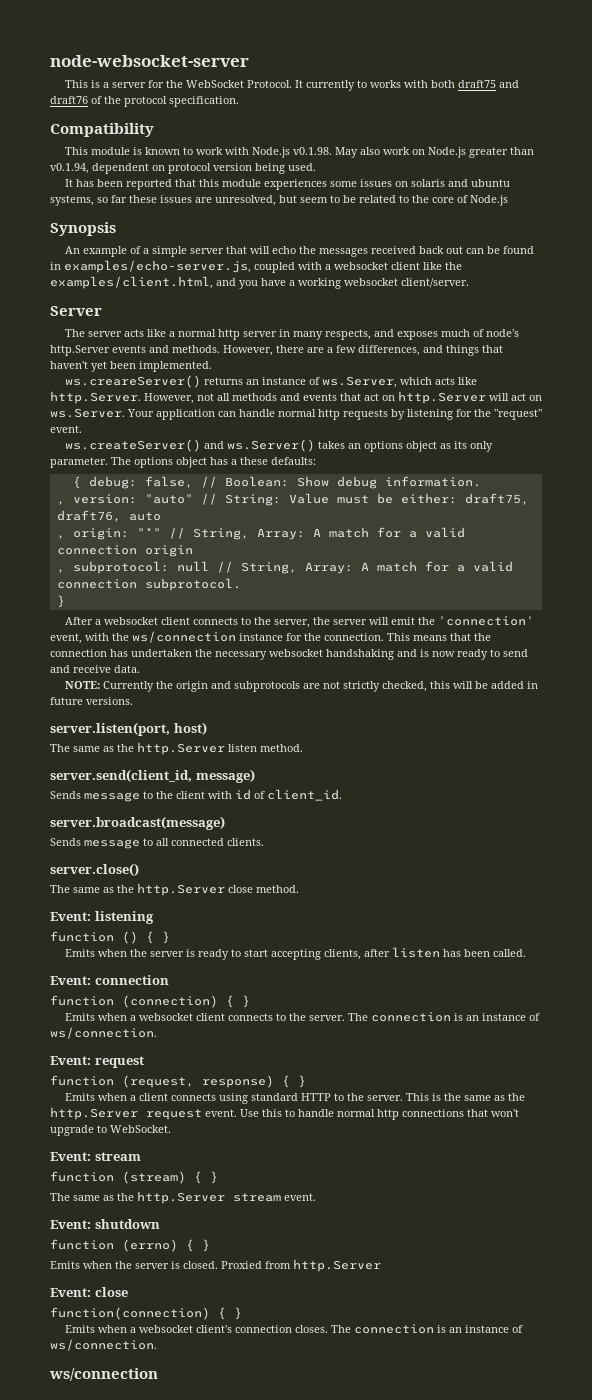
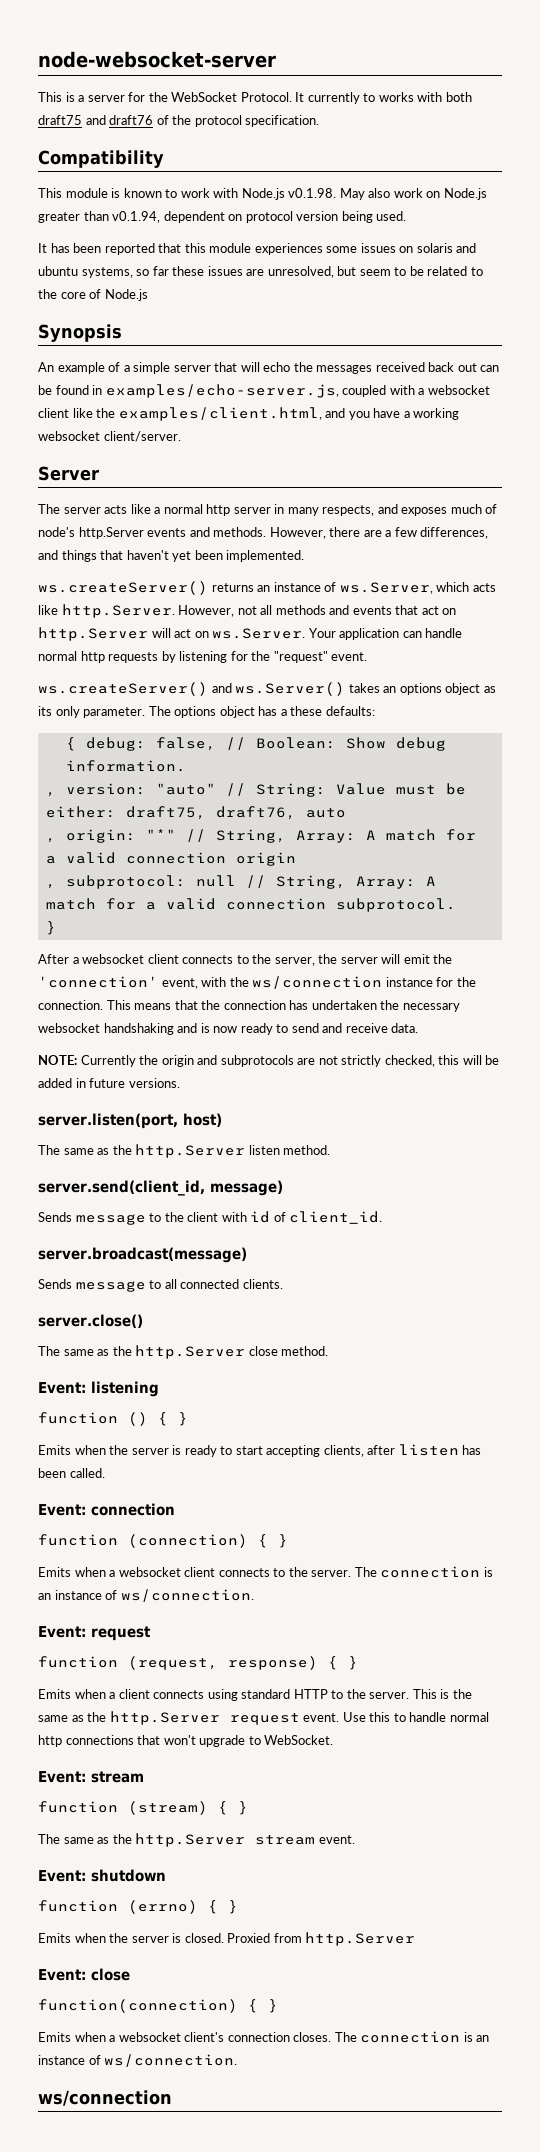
[65,375,202,388] ws.creareServer() -> [38,581,208,595] ws.createServer()

